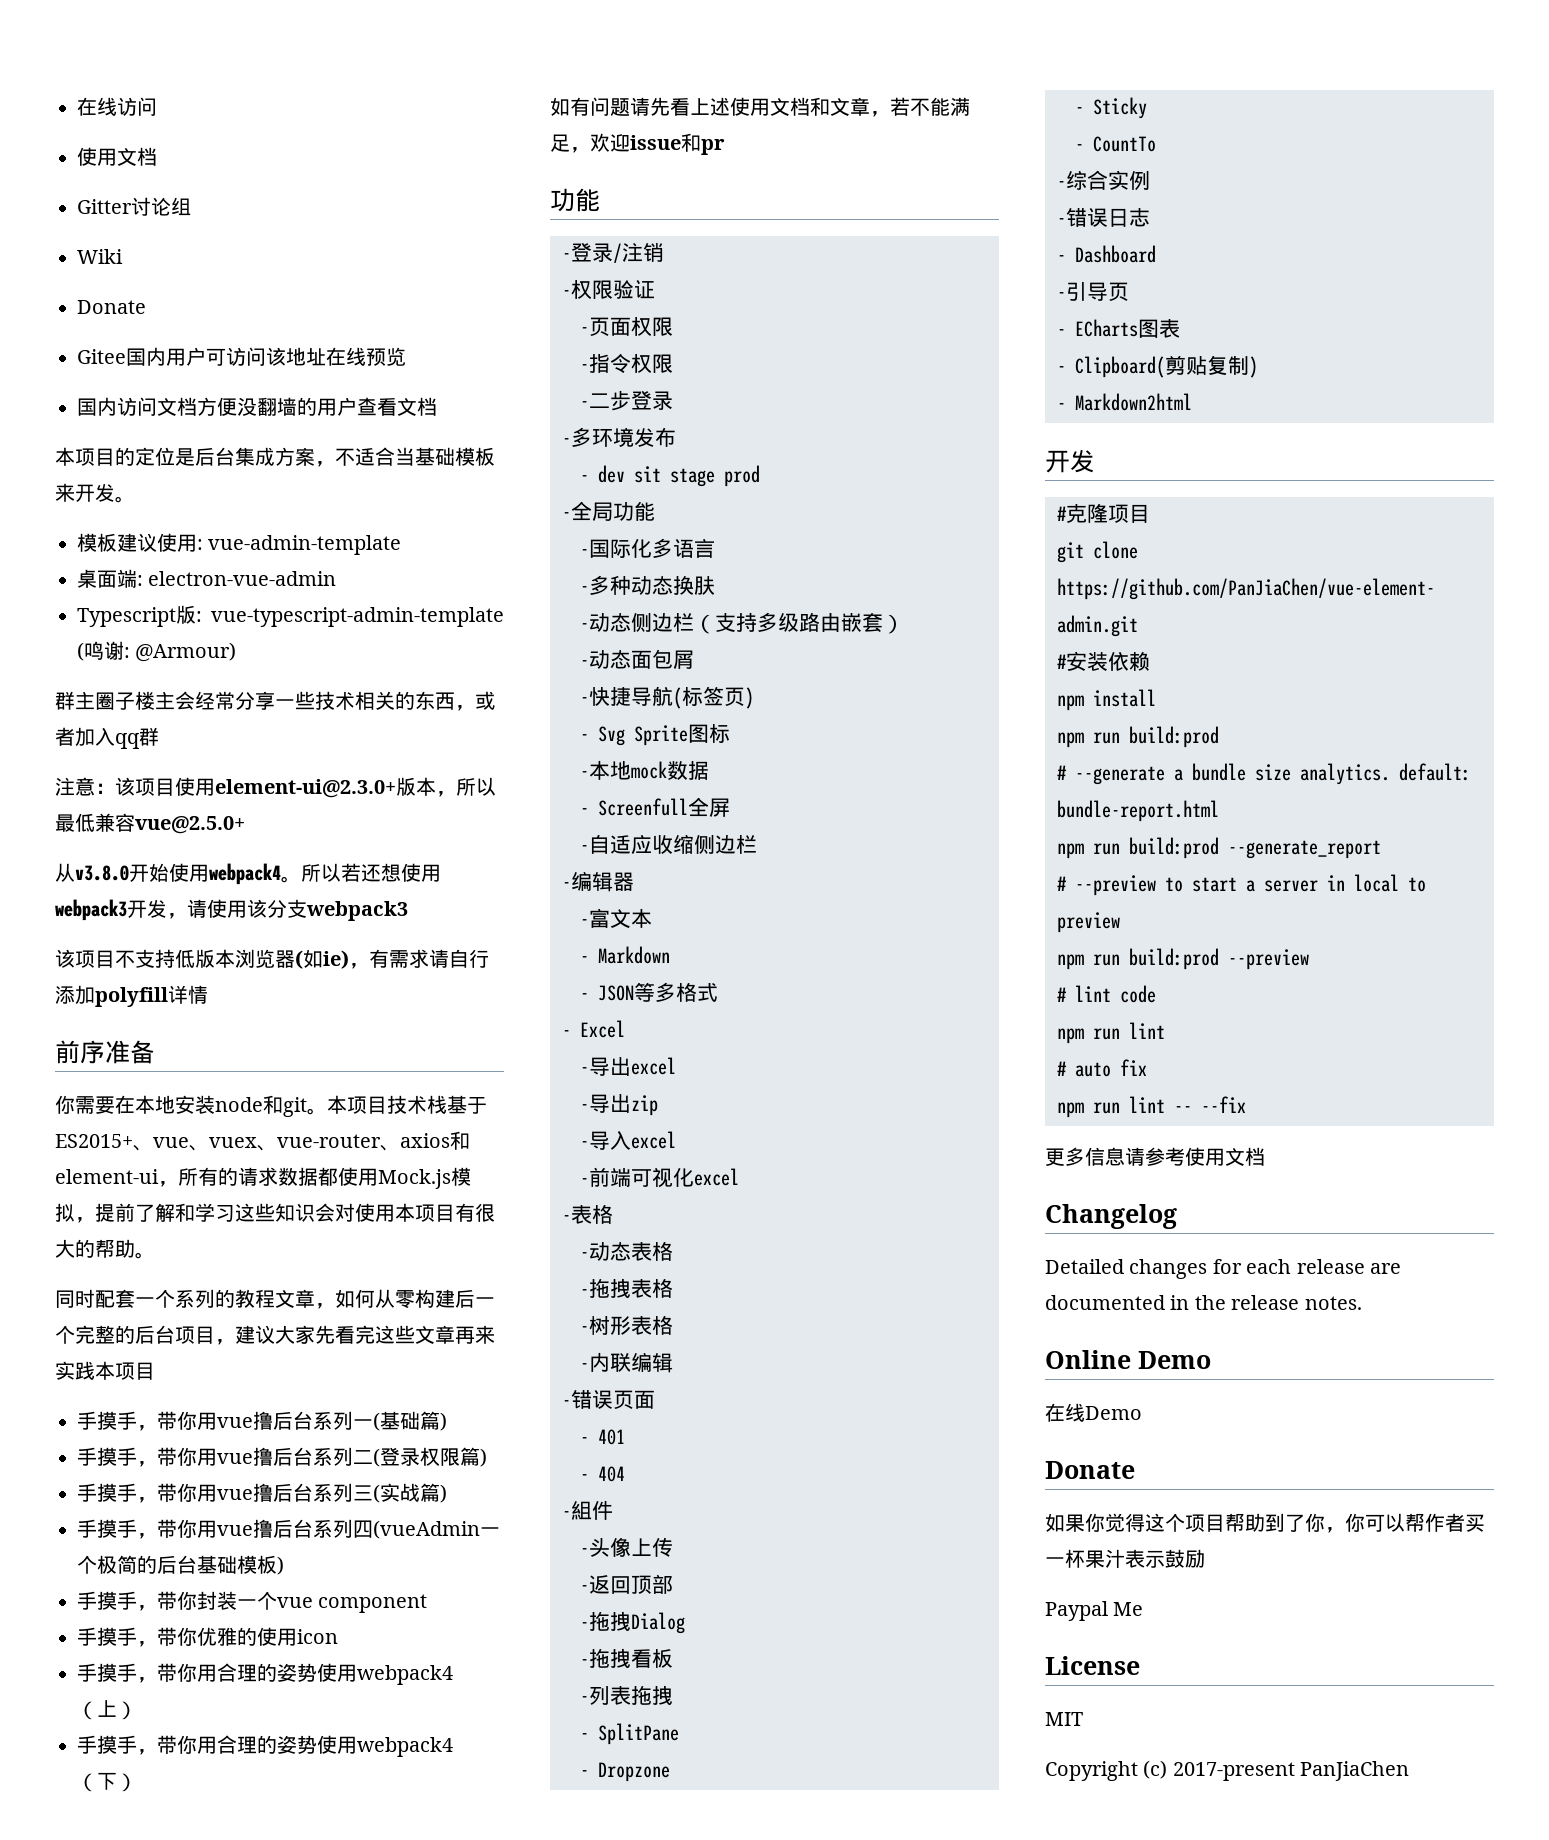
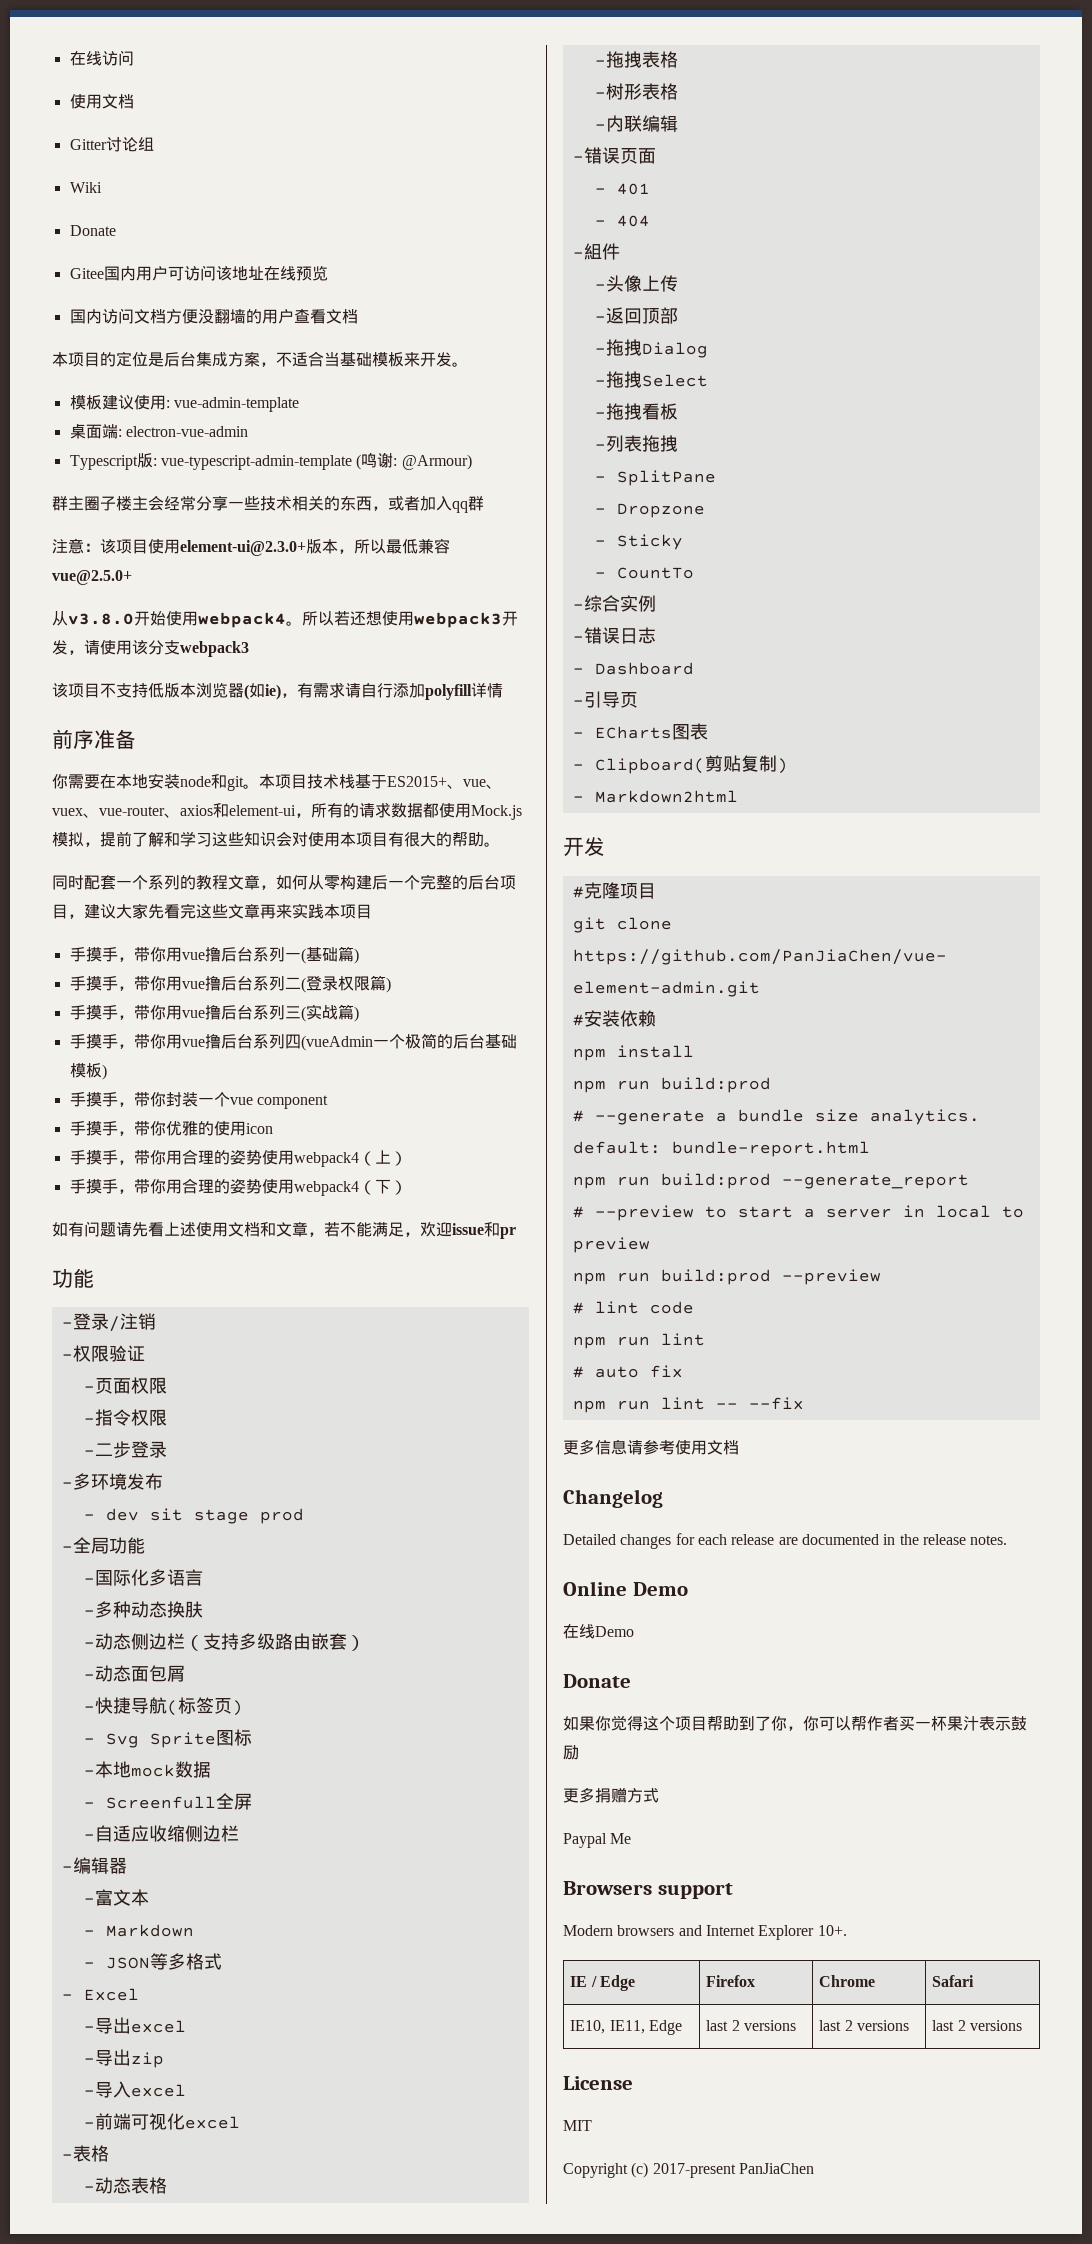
(685, 1623) none -> [594,371,708,388] // -拖拽Select
(1205, 1558) none -> [563,1787,659,1803] // 更多捐赠方式
(1144, 1609) none -> [563,1881,733,1899] [563,1925,847,1940] [570,1975,635,1991] [706,1975,756,1987] [819,1975,876,1987] [932,1975,975,1987] [570,2020,682,2035] [706,2020,796,2031] [819,2020,909,2031] [932,2020,1022,2031] // Browsers support // Modern browsers and Internet Explorer 10+. // IE / Edge | Firefox | Chrome | Safari // IE10, IE11, Edge | last 2 versions | last 2 versions | last 2 versions

